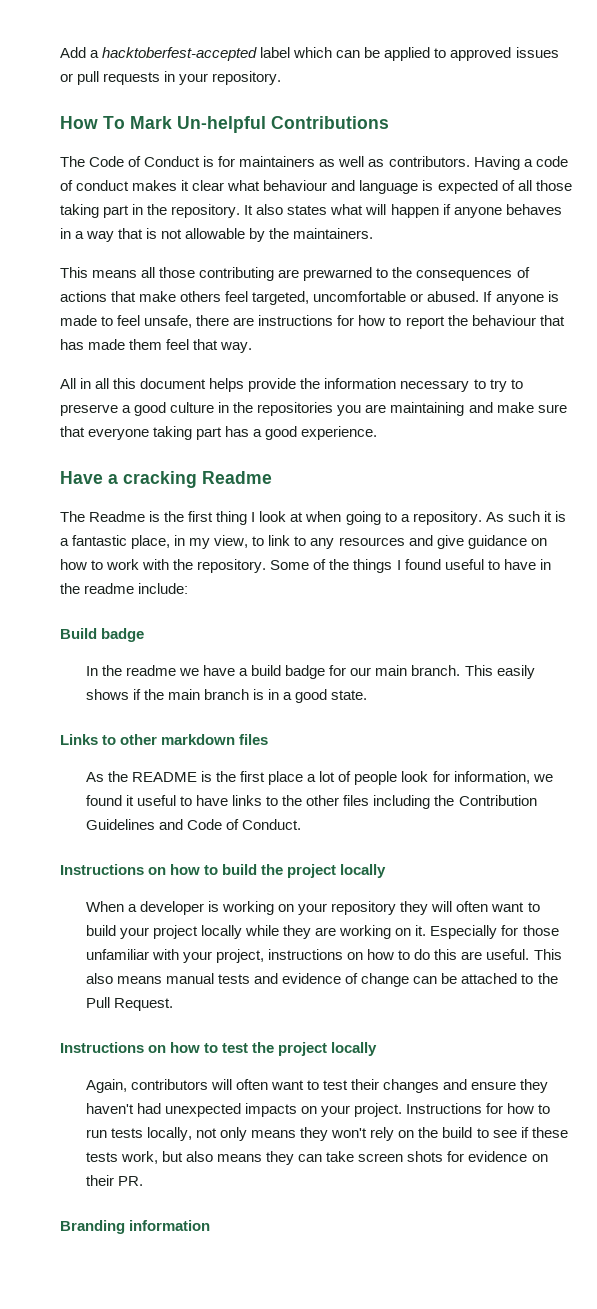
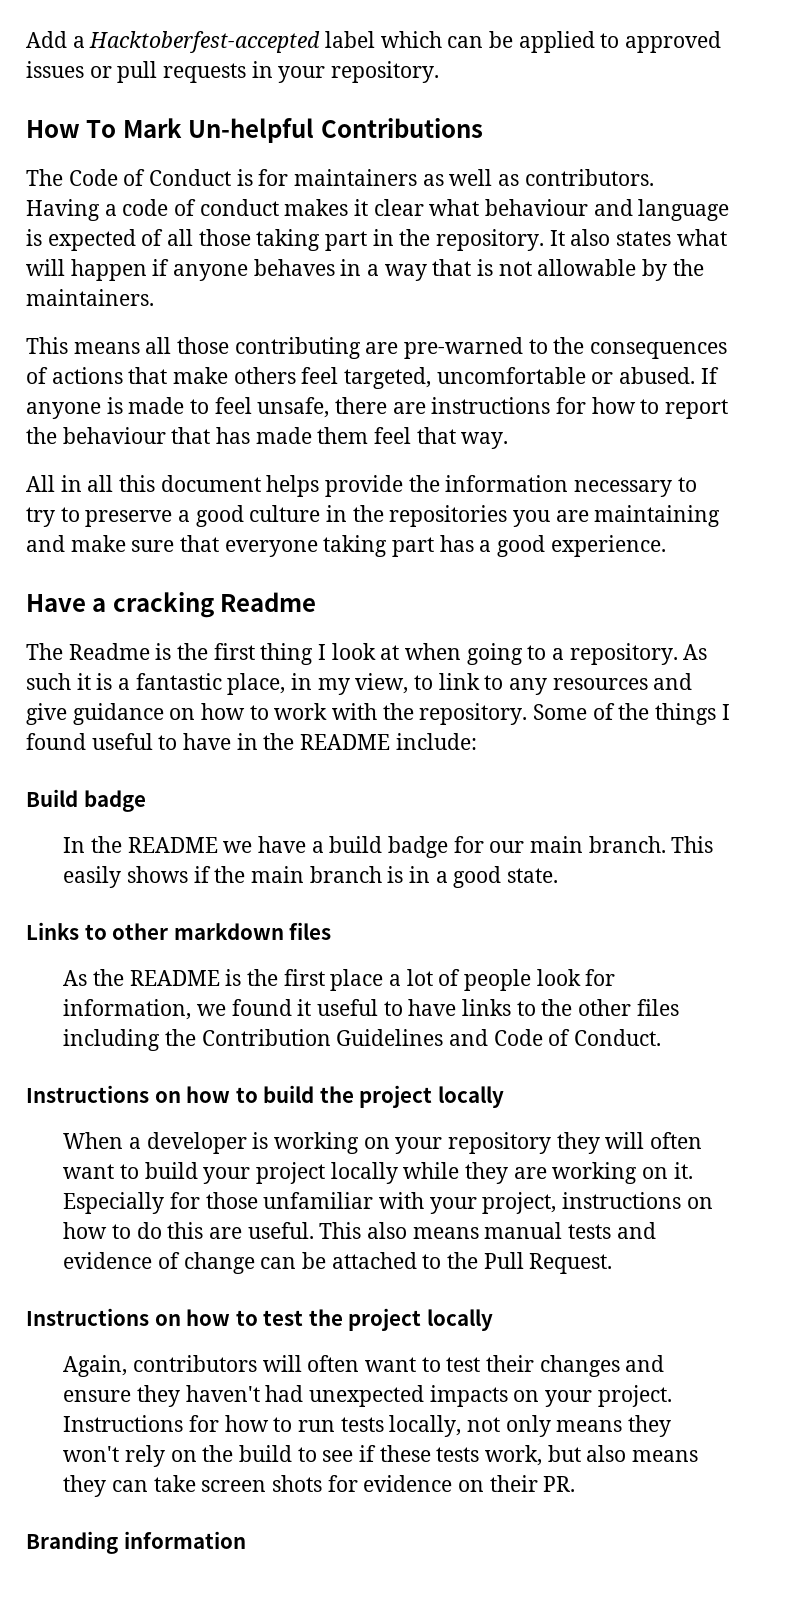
[102,47,258,61] hacktoberfest-accepted -> [89,31,321,53] Hacktoberfest-accepted
[303,267,373,281] prewarned -> [404,337,524,359] pre-warned
[84,583,135,594] readme -> [300,734,391,750] README
[126,665,177,676] readme -> [127,837,218,853] README

